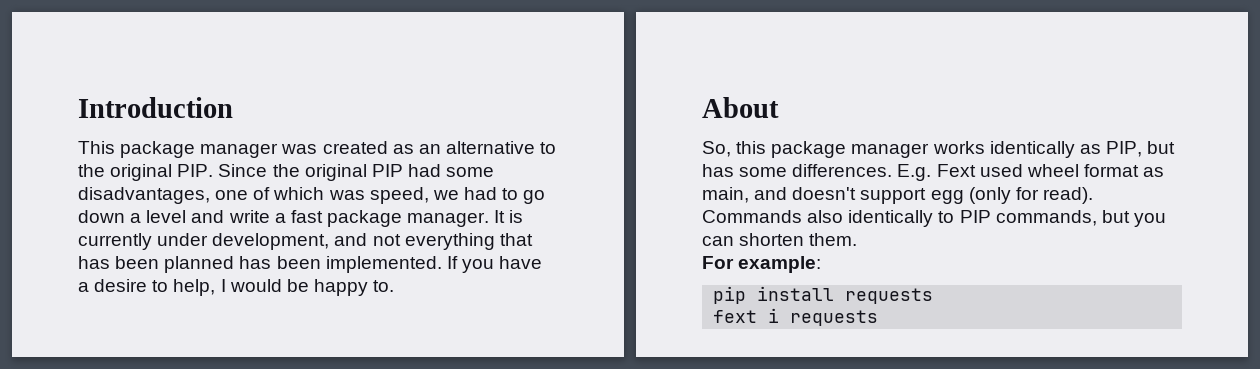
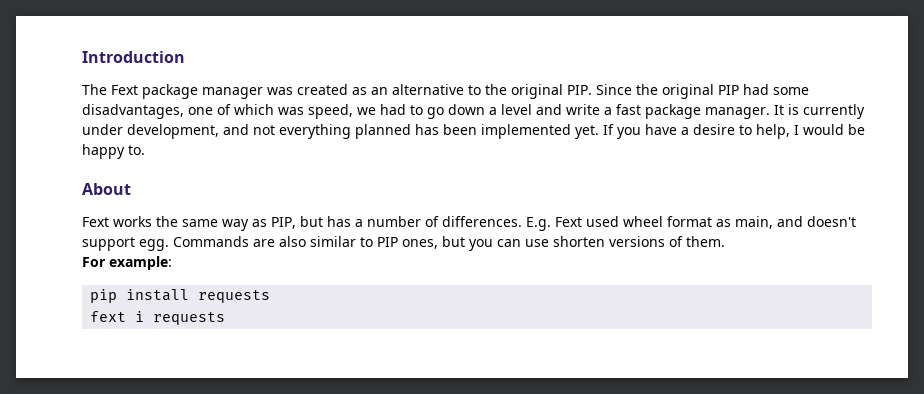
[78,141,115,154] This -> [82,84,138,95] The Fext
[499,233,533,246] [78,256,160,269] that has been -> (351, 131) none
[325,256,442,273] implemented. -> [481,124,599,139] implemented yet.
[702,141,1075,158] So, this package manager works identically -> [82,216,249,231] Fext works the same way
[739,167,788,177] some -> [355,216,439,227] a number of
[930,187,1093,204] [702,210,934,227] egg (only for read). Commands also identically -> [139,236,356,251] egg. Commands are also similar
[995,210,1097,226] commands, -> [402,239,438,249] ones,
[739,233,805,246] shorten -> [525,236,683,247] use shorten versions of

